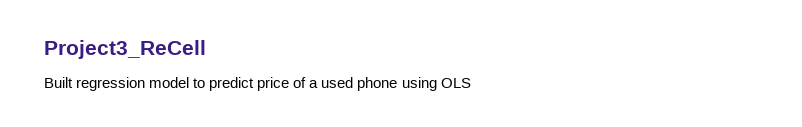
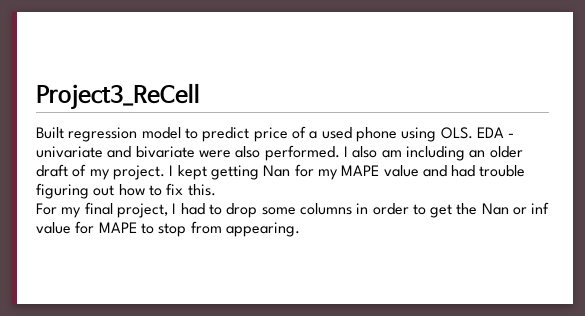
[440,78,471,88] OLS -> [440,127,515,139] [36,145,523,161] [36,164,526,180] [36,183,216,199] [36,202,550,218] [36,221,300,237] OLS. EDA - univariate and bivariate were also performed. I also am including an older draft of my project. I kept getting Nan for my MAPE value and had trouble figuring out how to fix this. // For my final project, I had to drop some columns in order to get the Nan or inf value for MAPE to stop from appearing.

